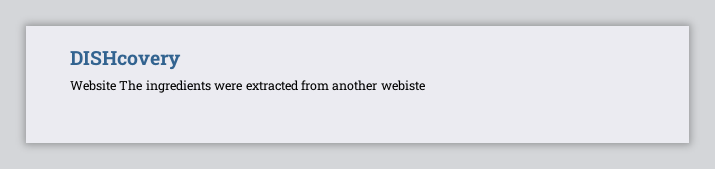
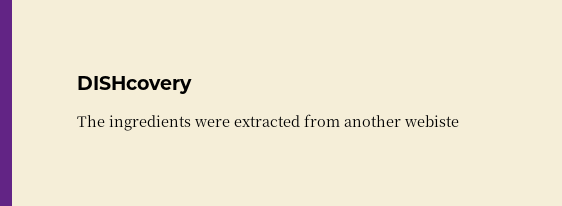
[70,80,116,91] Website -> (192, 85) none

